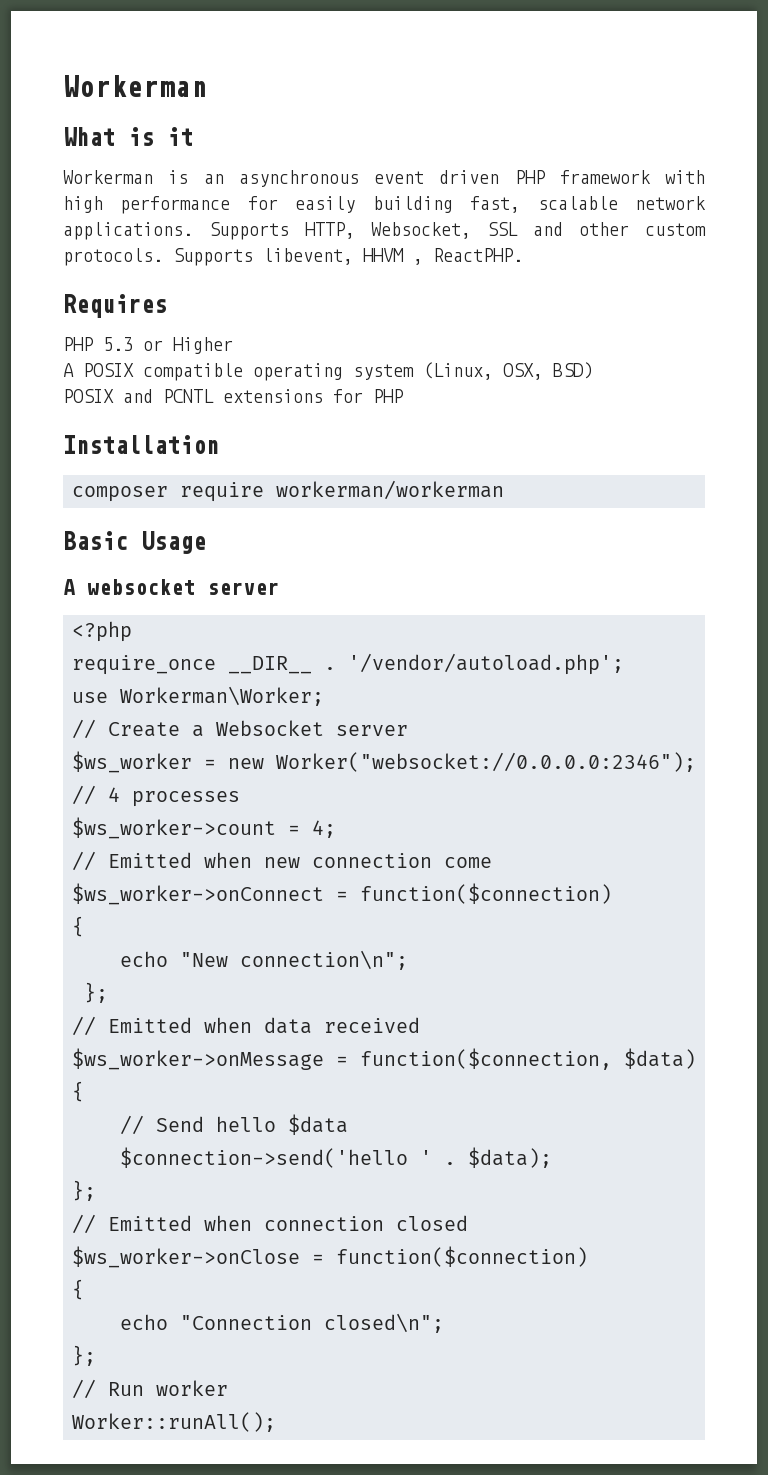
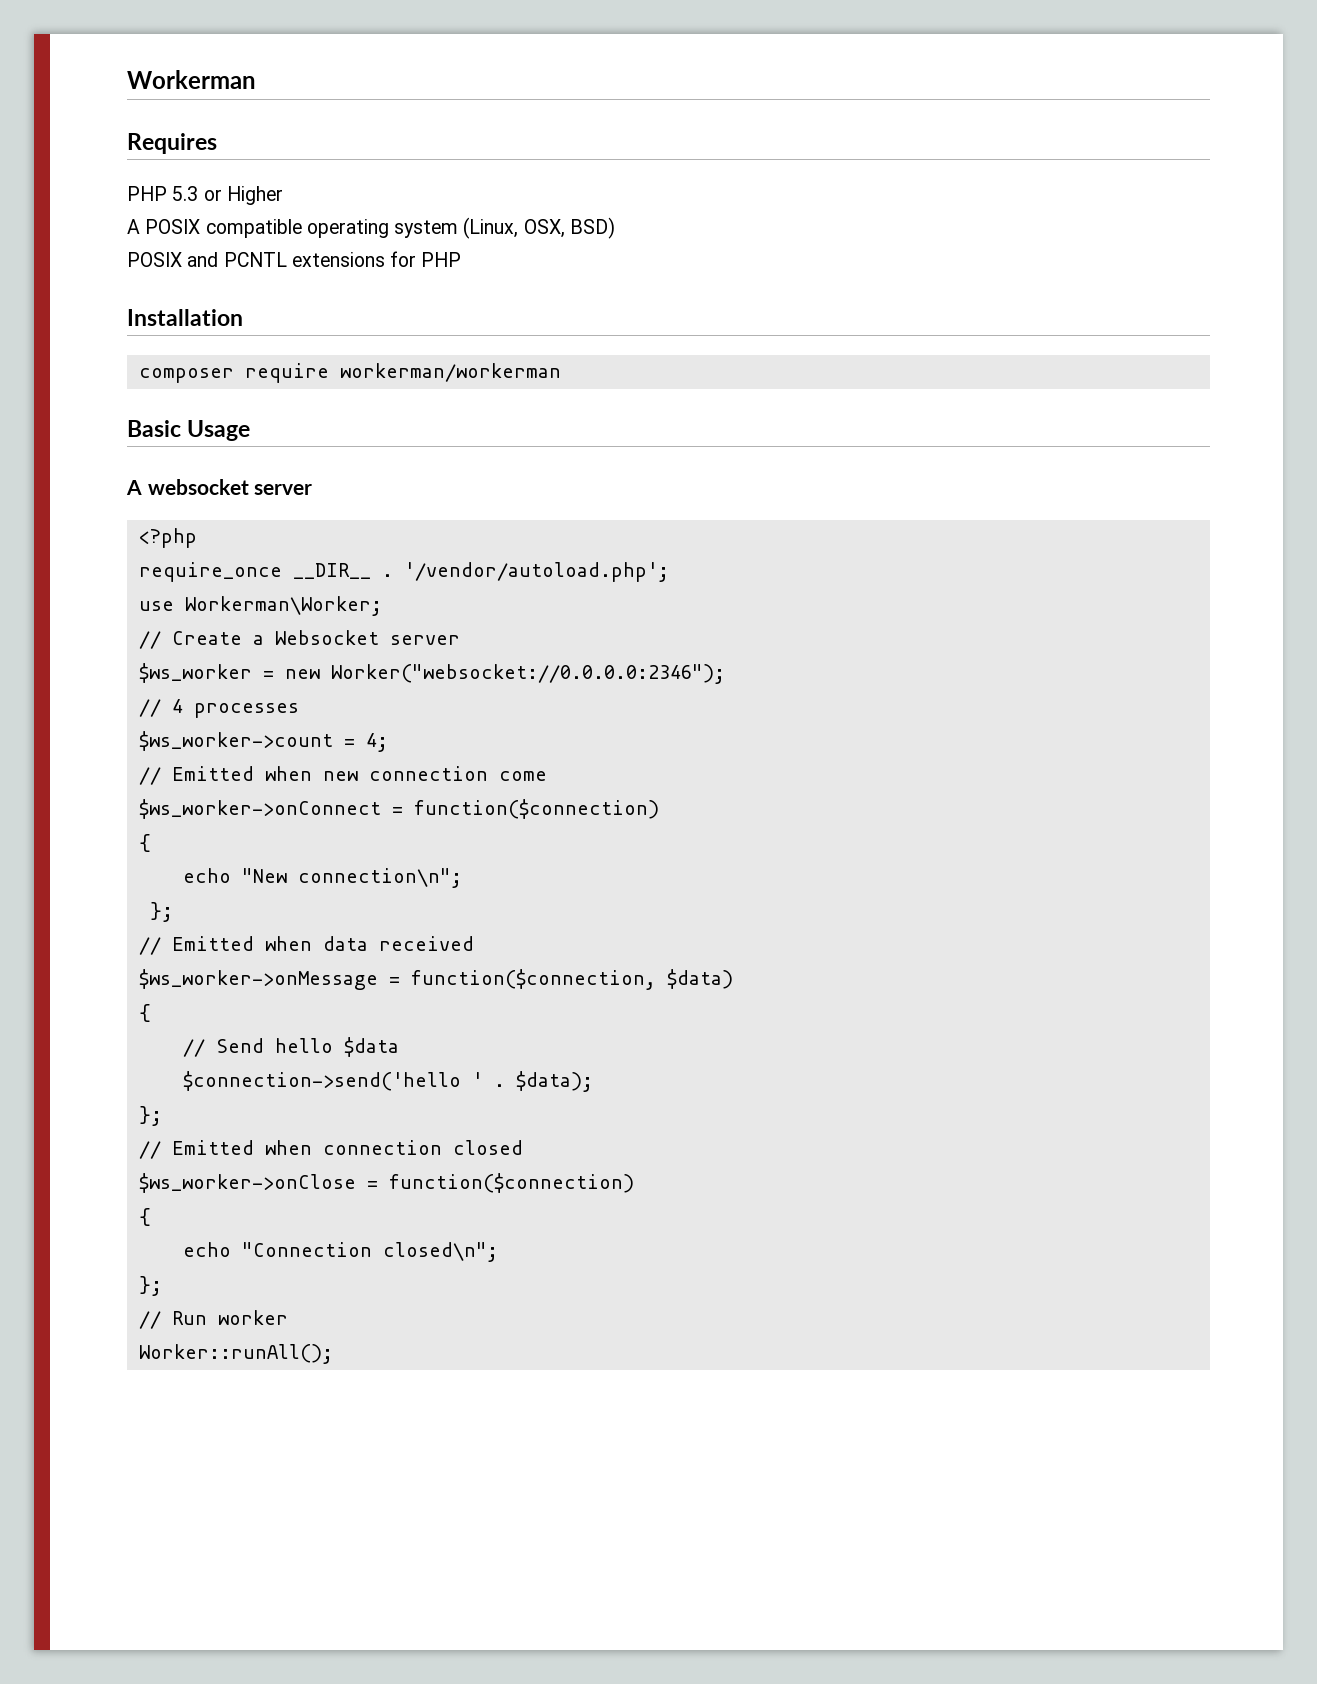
[63,75,207,97] [63,127,193,146] [63,170,705,187] [63,196,707,214] [63,222,706,240] [63,248,523,266] Workerman // What is it // Workerman is an asynchronous event driven PHP framework with high performance for easily building fast, scalable network applications. Supports HTTP, Websocket, SSL and other custom protocols. Supports libevent, HHVM , ReactPHP. -> [127,70,256,89] Workerman

